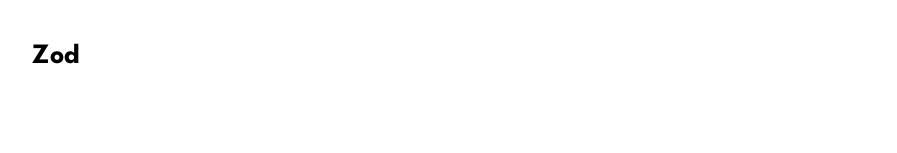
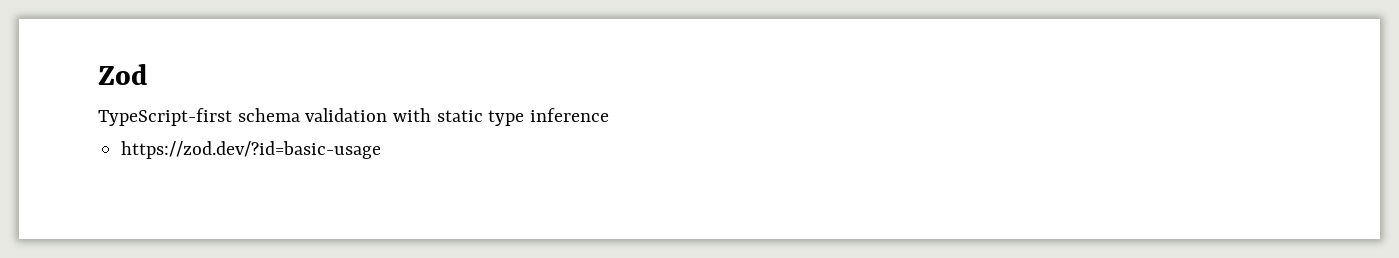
(80, 53) none -> [98,108,610,126] [121,141,382,159] // TypeScript-first schema validation with static type inference // https://zod.dev/?id=basic-usage

